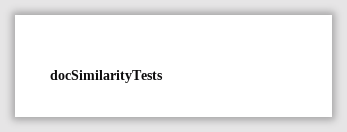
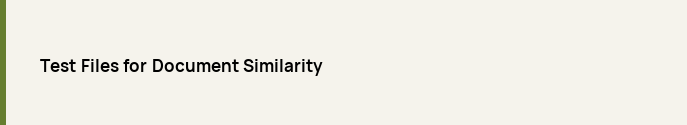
[50,70,163,83] docSimilarityTests -> [40,59,324,76] Test Files for Document Similarity

